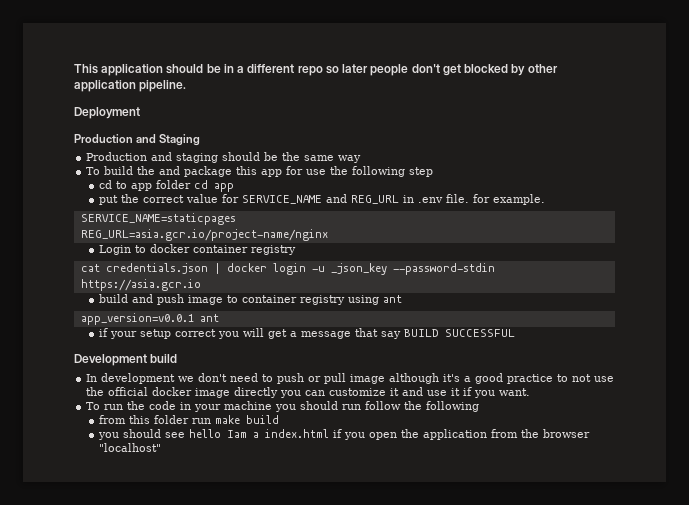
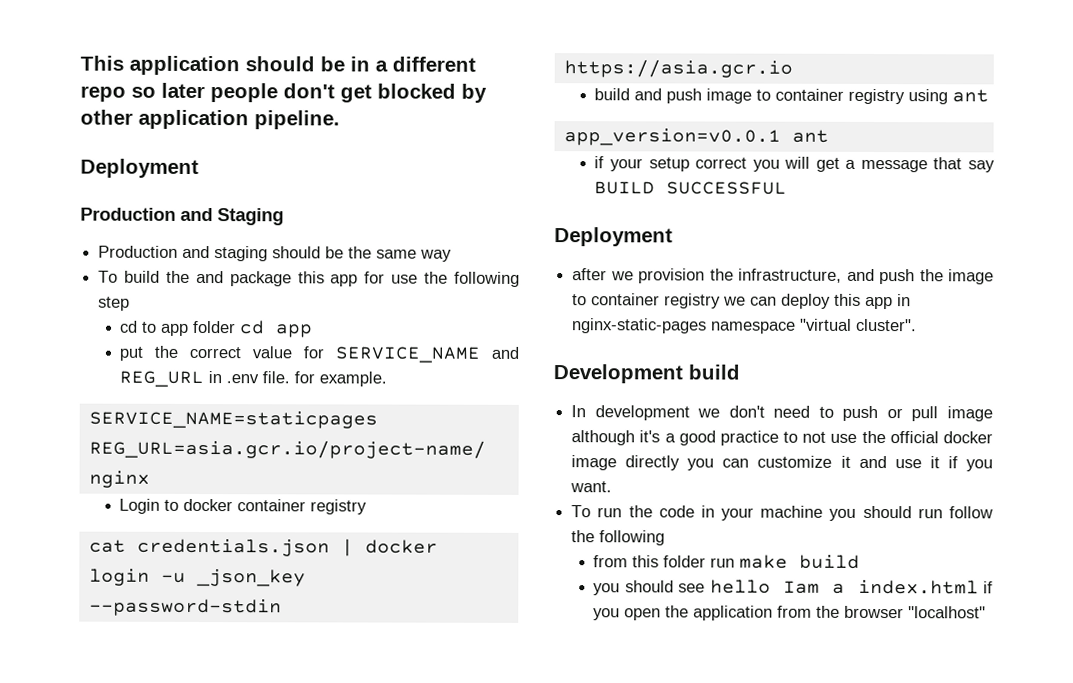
(515, 333) none -> [554,227,673,247] [572,268,994,285] [572,293,912,310] [572,318,918,334] // Deployment // after we provision the infrastructure, and push the image to container registry we can deploy this app in nginx-static-pages namespace "virtual cluster".

